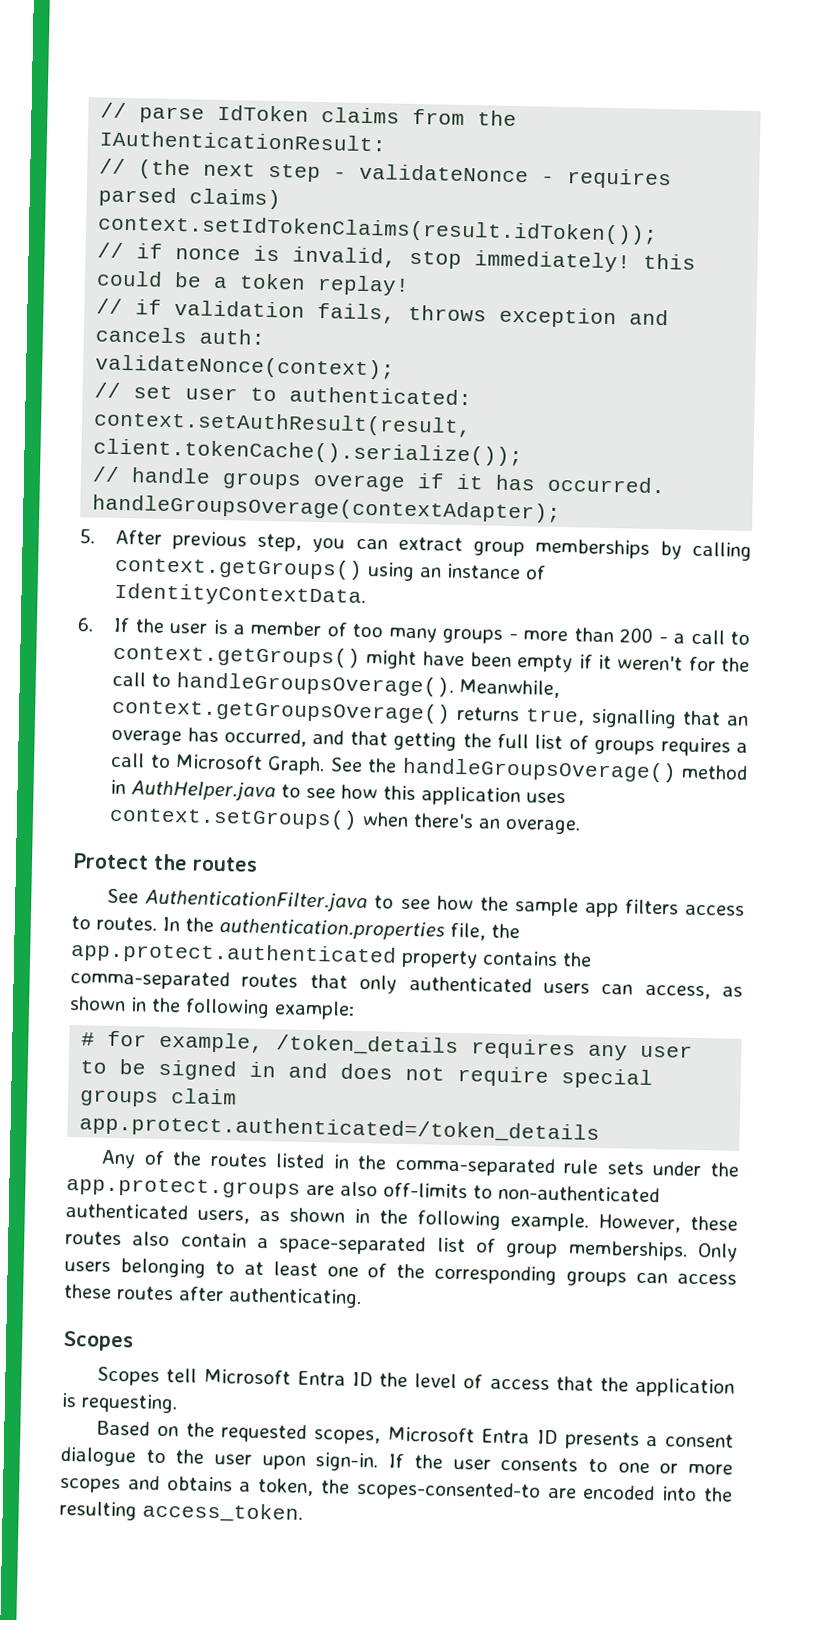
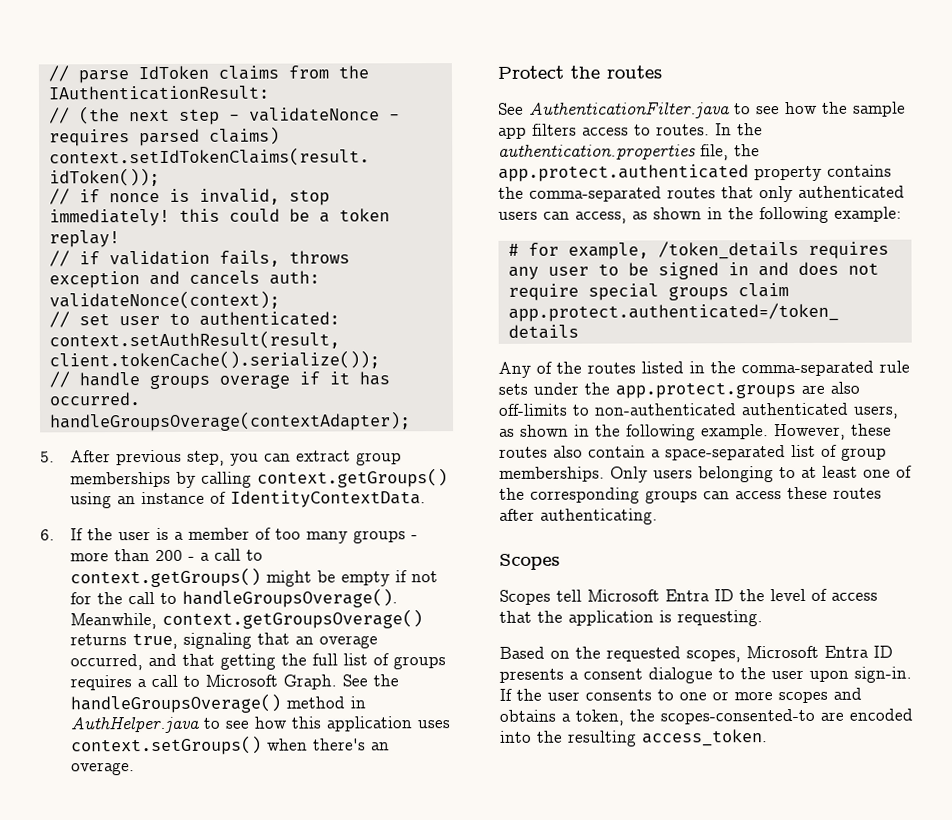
[422,651,684,673] have been empty if it weren't -> [316,570,438,587] be empty if not
[590,708,677,729] signalling -> [182,632,252,649] signaling
[187,727,219,743] has -> (378, 642) none

